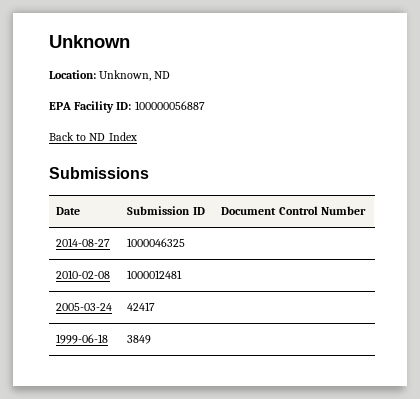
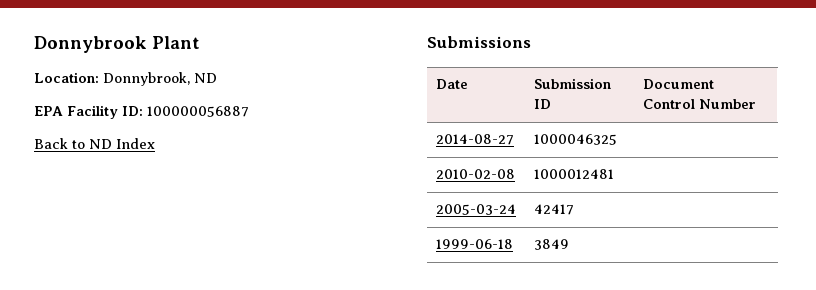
[49,35,130,48] Unknown -> [34,36,200,53] Donnybrook Plant
[99,70,152,81] Unknown, -> [103,72,190,86] Donnybrook,

